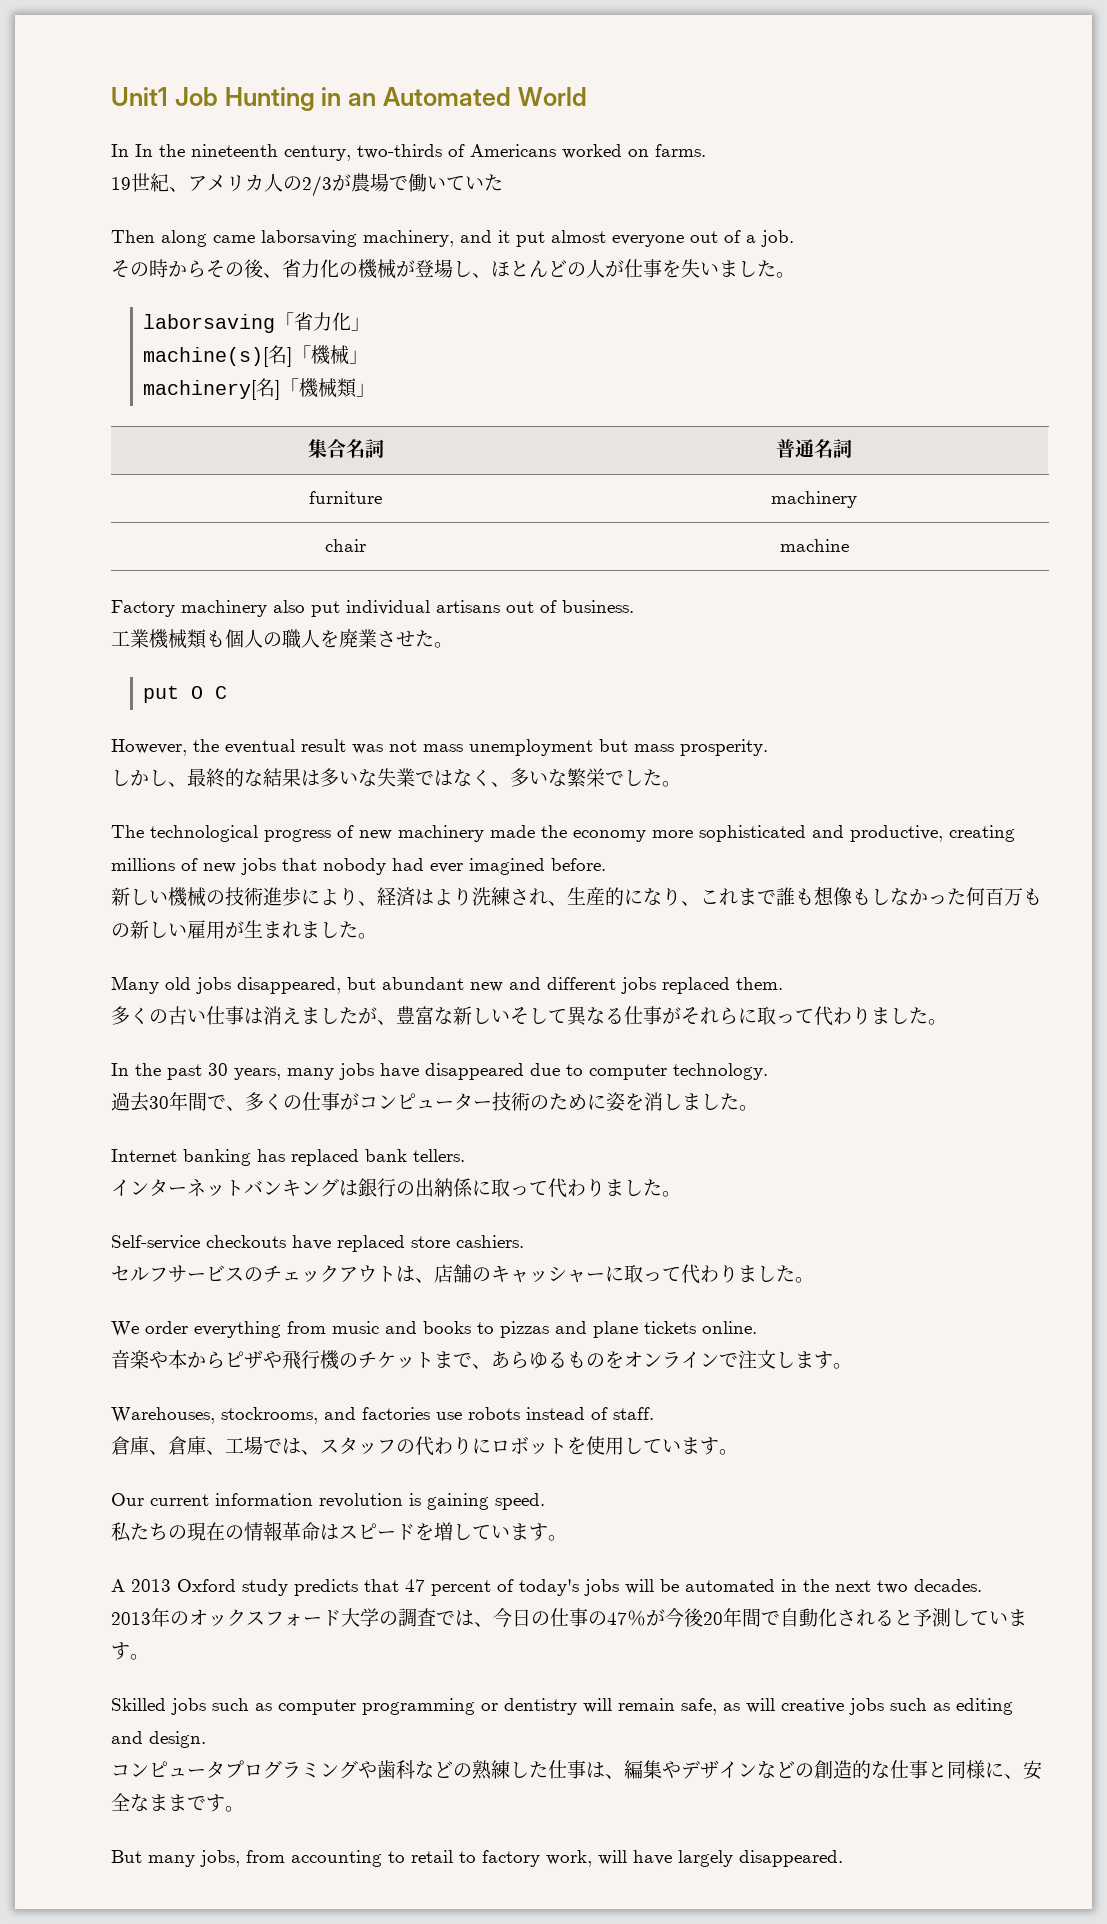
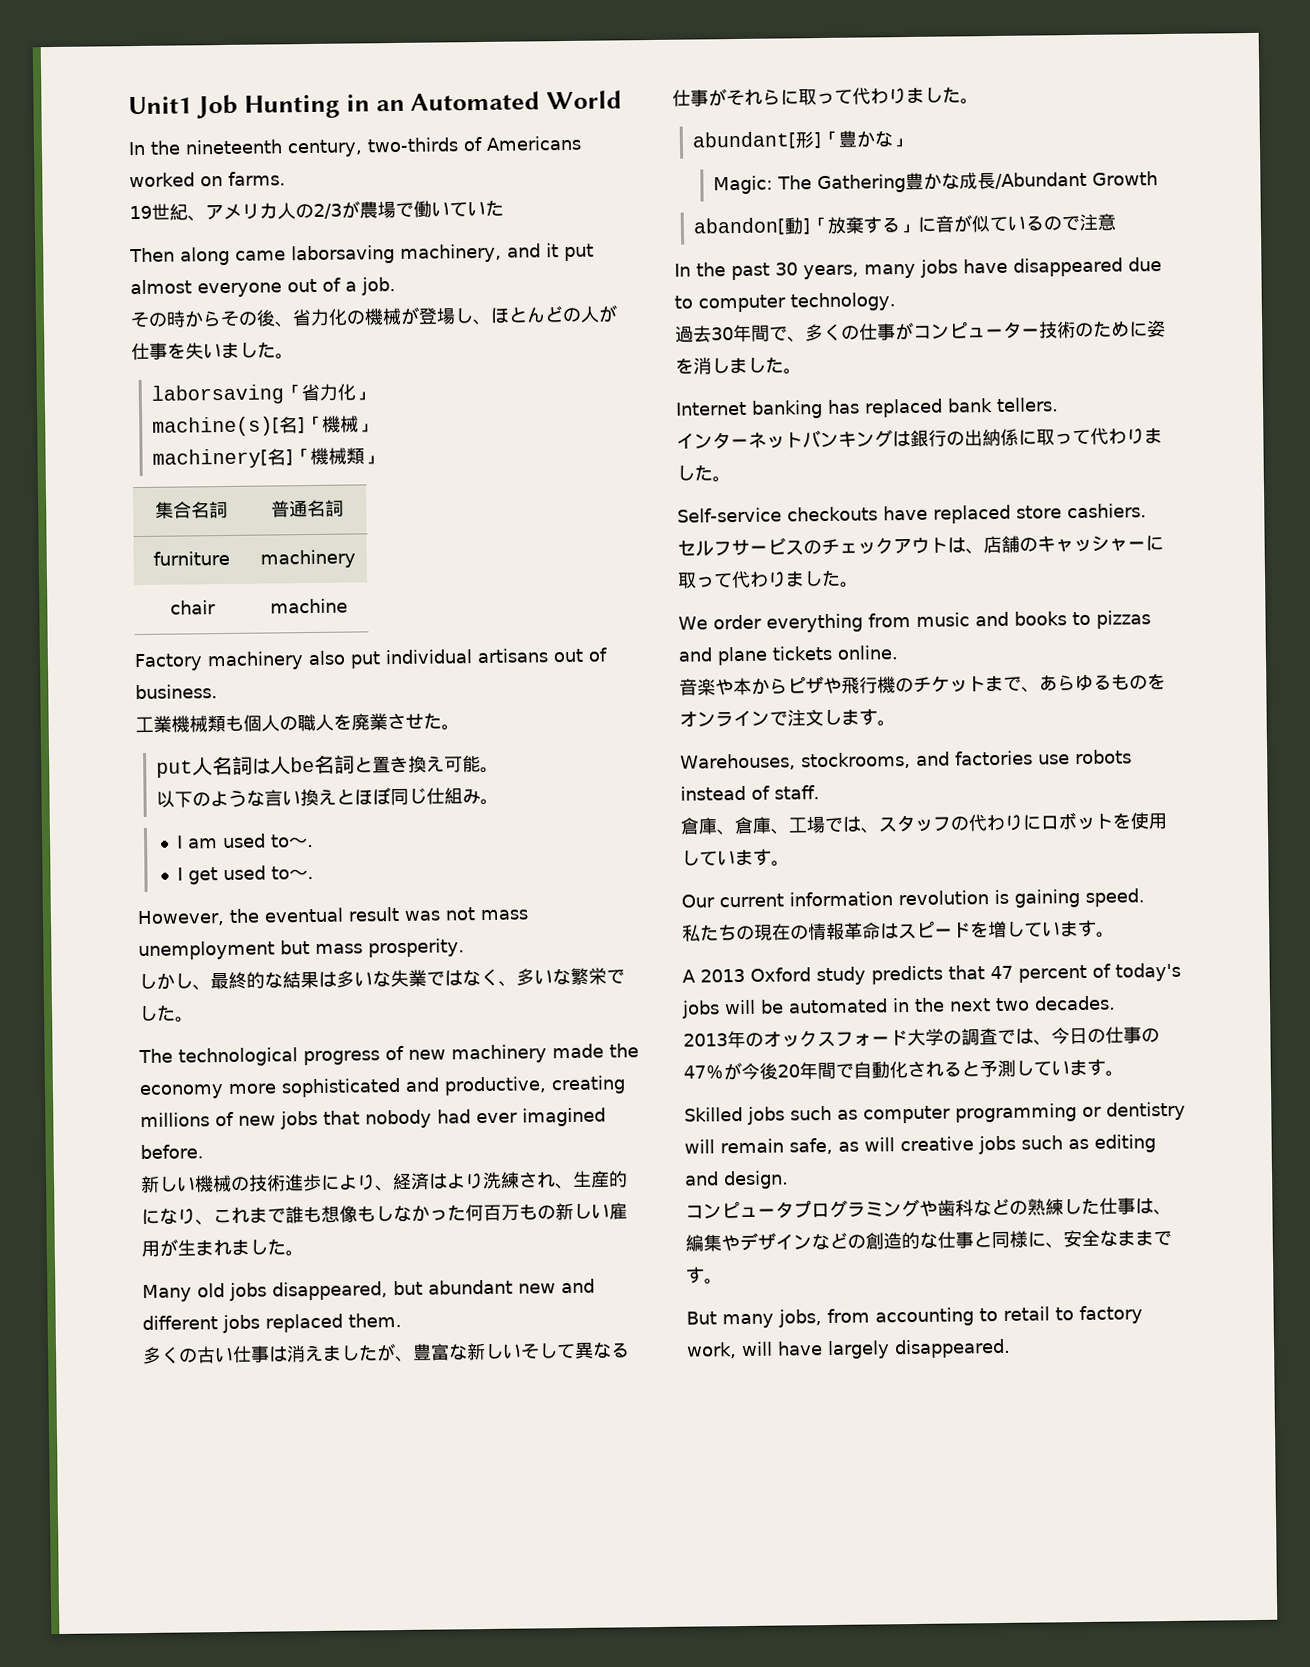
[135,144,153,157] In -> (146, 148) none
[191,686,228,699] O C -> [191,754,499,776] [155,787,499,808] [175,833,314,849] [176,865,314,885] 人名詞は人be名詞と置き換え可能。 // 以下のような言い換えとほぼ同じ仕組み。 // I am used to〜. // I get used to〜.
(947, 1022) none -> [691,130,911,150] [712,171,1158,195] [692,213,1116,236] // abundant[形]「豊かな」 // Magic: The Gathering豊かな成長/Abundant Growth // abandon[動]「放棄する」に音が似ているので注意

